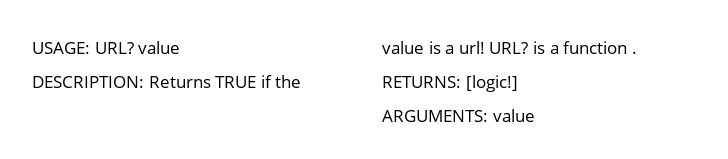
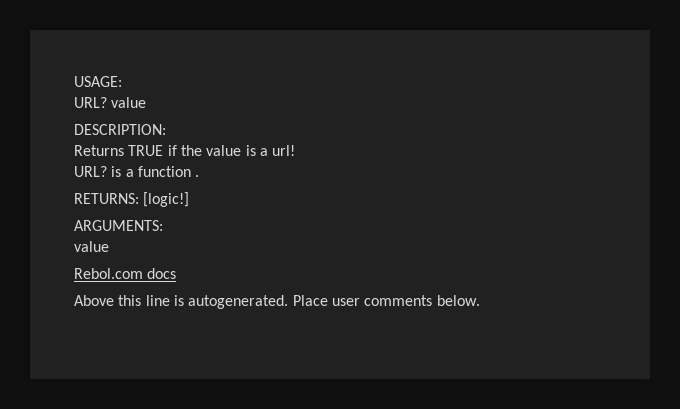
(90, 48) none -> (122, 81) //
(144, 82) none -> (166, 129) //
(485, 47) none -> (296, 150) //
[492,109,535,122] value -> [74,241,109,252] [74,268,177,279] [74,295,480,309] // value // Rebol.com docs // Above this line is autogenerated. Place user comments below.

